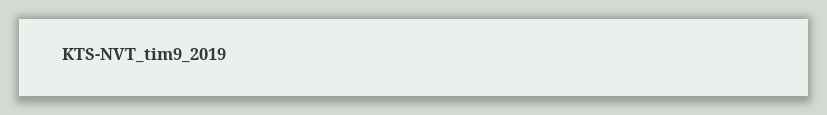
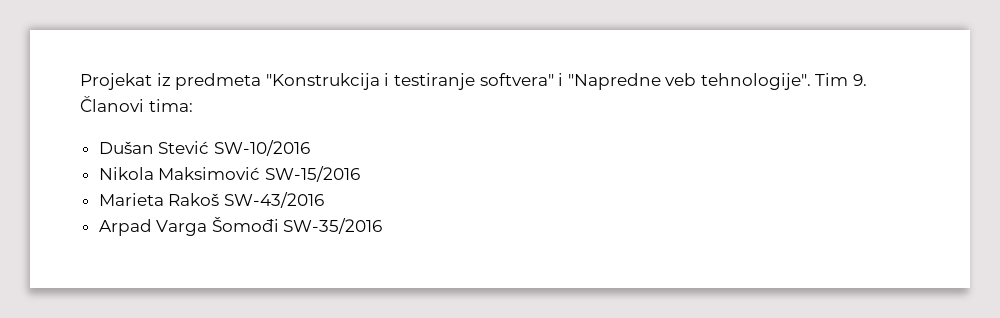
[62,48,226,63] KTS-NVT_tim9_2019 -> [80,73,868,90] [80,96,193,112] [98,140,310,156] [98,166,360,182] [98,192,324,208] [98,217,383,236] Projekat iz predmeta "Konstrukcija i testiranje softvera" i "Napredne veb tehnologije". Tim 9. Članovi tima: // Dušan Stević SW-10/2016 // Nikola Maksimović SW-15/2016 // Marieta Rakoš SW-43/2016 // Arpad Varga Šomođi SW-35/2016

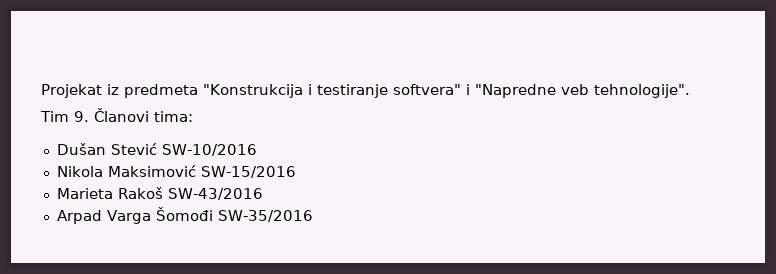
(811, 81) none -> (690, 91) //

